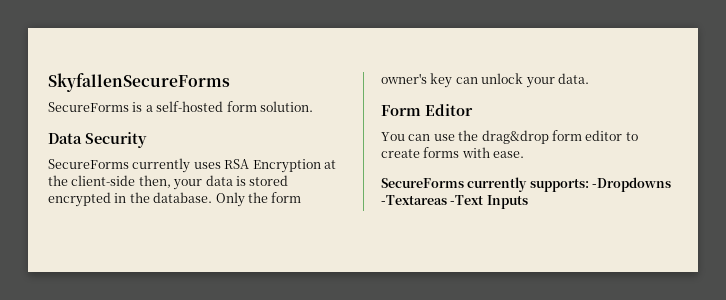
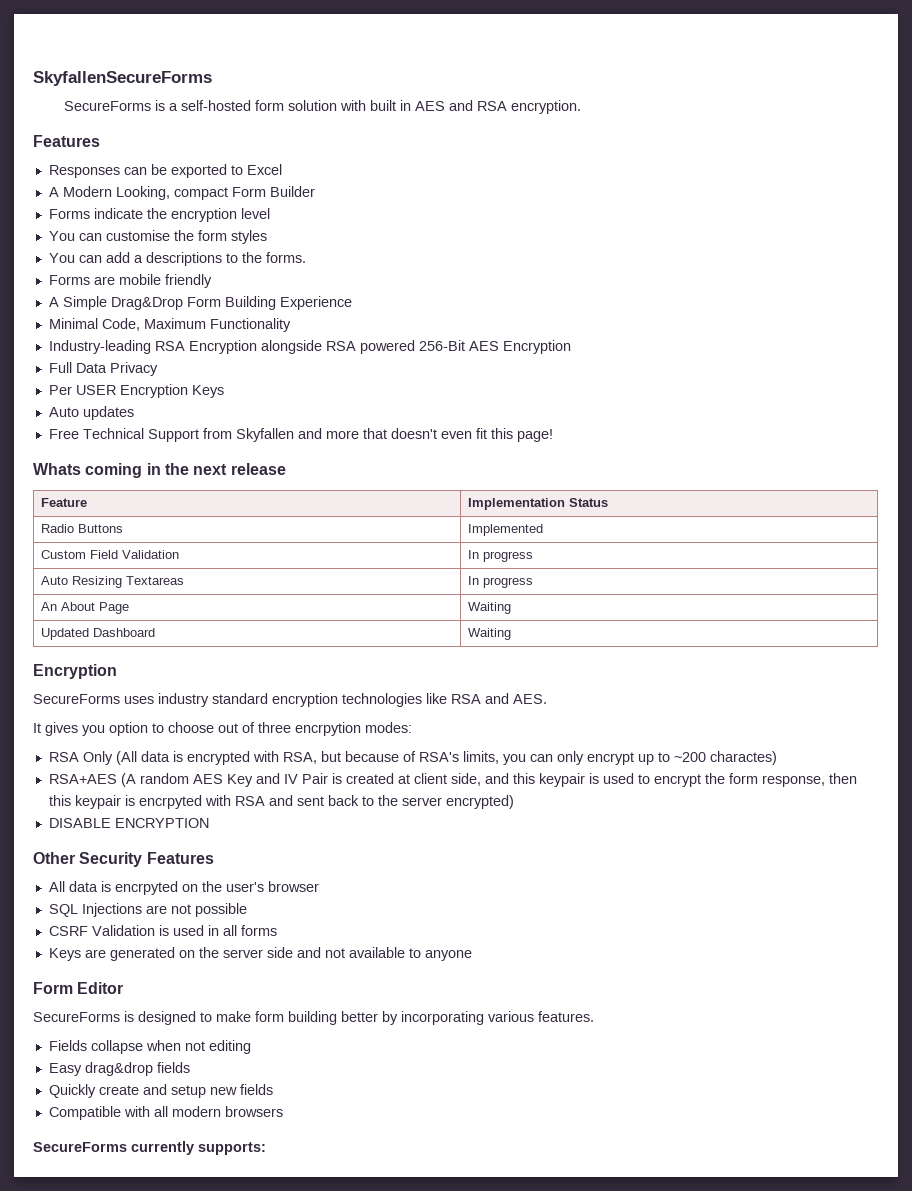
[259,101,313,112] [48,132,147,148] [48,158,336,173] [48,175,289,190] [48,192,302,207] [381,73,589,88] [381,104,473,116] [381,130,638,144] [381,147,525,158] solution. // Data Security // SecureForms currently uses RSA Encryption at the client-side then, your data is stored encrypted in the database. Only the form owner's key can unlock your data. // Form Editor // You can use the drag&drop form editor to create forms with ease. -> [288,100,582,114] [33,135,100,147] [48,164,282,178] [48,186,315,200] [48,208,270,222] [48,230,267,244] [48,252,306,266] [48,274,212,288] [48,296,352,310] [48,318,291,332] [48,340,571,354] [48,362,158,376] [48,384,224,398] [48,406,134,420] [48,428,553,442] [33,463,286,478] [40,498,87,507] [467,498,608,510] [40,524,123,533] [467,524,543,536] [40,550,179,559] [467,550,533,562] [40,576,184,588] [467,576,533,588] [40,602,129,614] [467,602,511,614] [40,628,155,640] [467,628,511,640] [33,664,117,679] [33,693,547,707] [33,722,412,736] [48,751,777,765] [48,773,857,787] [48,795,514,809] [48,818,209,828] [33,852,214,867] [48,881,319,895] [48,903,247,917] [48,925,277,936] [48,947,472,961] [33,982,124,994] [33,1011,594,1025] [48,1040,251,1054] [48,1062,190,1076] [48,1084,273,1098] [48,1106,283,1120] solution with built in AES and RSA encryption. // Features // Responses can be exported to Excel // A Modern Looking, compact Form Builder // Forms indicate the encryption level // You can customise the form styles // You can add a descriptions to the forms. // Forms are mobile friendly // A Simple Drag&Drop Form Building Experience // Minimal Code, Maximum Functionality // Industry-leading RSA Encryption alongside RSA powered 256-Bit AES Encryption // Full Data Privacy // Per USER Encryption Keys // Auto updates // Free Technical Support from Skyfallen and more that doesn't even fit this page! // Whats coming in the next release // Feature | Implementation Status // Radio Buttons | Implemented // Custom Field Validation | In progress // Auto Resizing Textareas | In progress // An About Page | Waiting // Updated Dashboard | Waiting // Encryption // SecureForms uses industry standard encryption technologies like RSA and AES. // It gives you option to choose out of three encrpytion modes: // RSA Only (All data is encrypted with RSA, but because of RSA's limits, you can only encrypt up to ~200 charactes) // RSA+AES (A random AES Key and IV Pair is created at client side, and this keypair is used to encrypt the form response, then this keypair is encrpyted with RSA and sent back to the server encrypted) // DISABLE ENCRYPTION // Other Security Features // All data is encrpyted on the user's browser // SQL Injections are not possible // CSRF Validation is used in all forms // Keys are generated on the server side and not available to anyone // Form Editor // SecureForms is designed to make form building better by incorporating various features. // Fields collapse when not editing // Easy drag&drop fields // Quickly create and setup new fields // Compatible with all modern browsers
[592,177,672,192] [381,195,528,209] -Dropdowns -Textareas -Text Inputs -> (266, 1148) none

